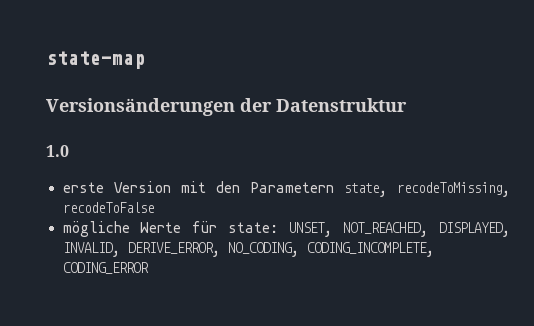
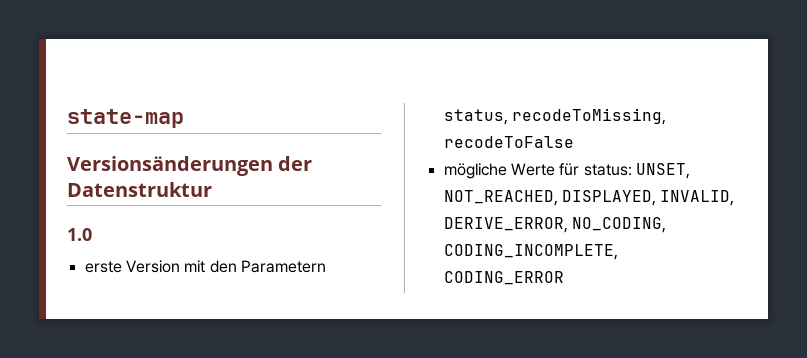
[343,183,387,197] state, -> [443,109,508,125] status,
[228,222,279,233] state: -> [583,164,632,176] status:

